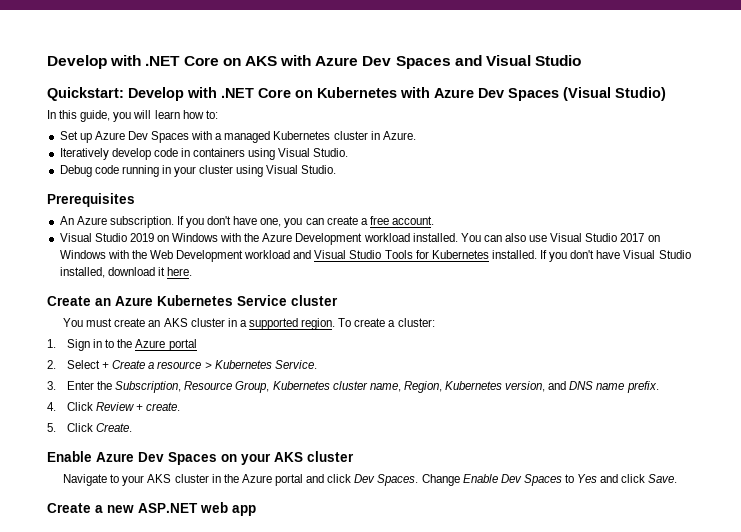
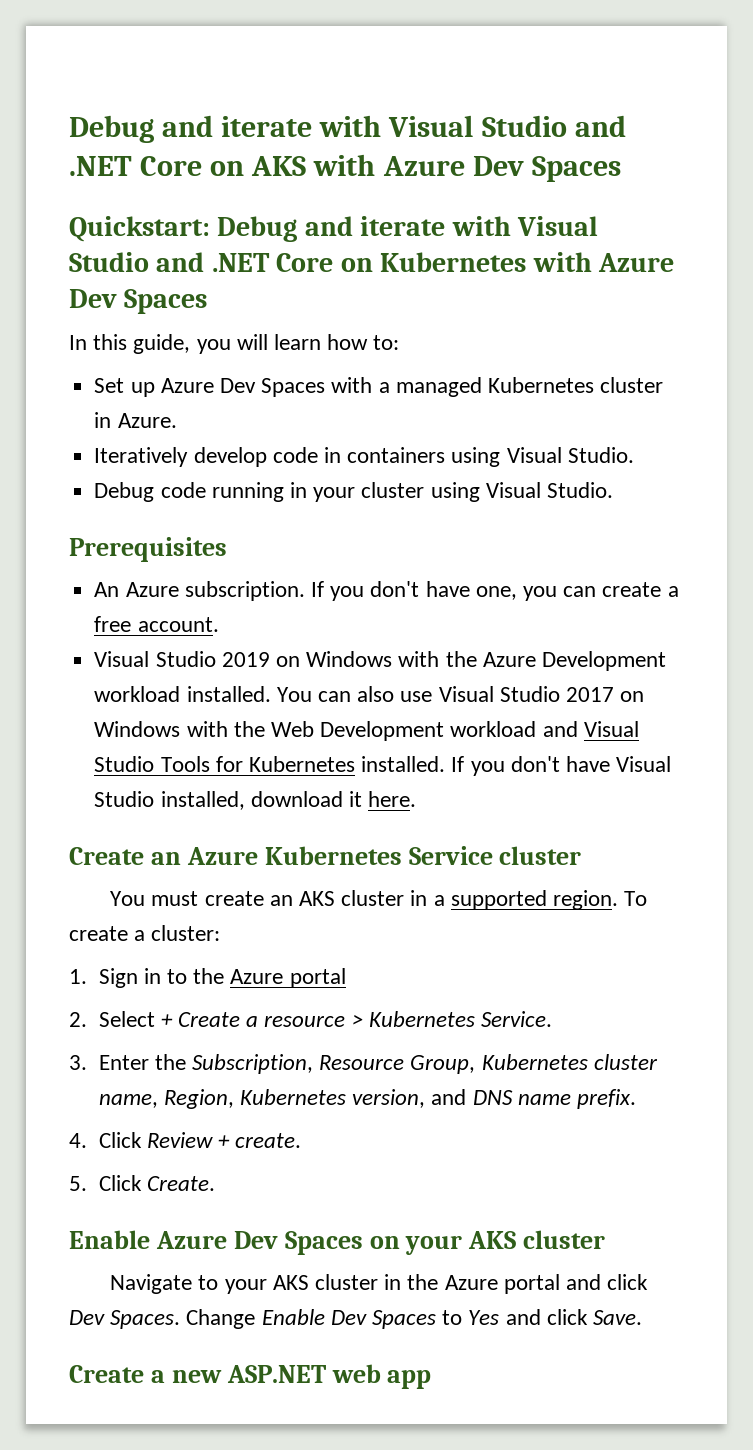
[47,55,142,69] Develop with -> [69,115,626,143] Debug and iterate with Visual Studio and
[454,55,582,66] [47,87,217,101] and Visual Studio // Quickstart: Develop with -> [69,216,599,242] [69,252,205,272] // Quickstart: Debug and iterate with Visual Studio and
[563,87,666,101] (Visual Studio) -> (208, 301) none

